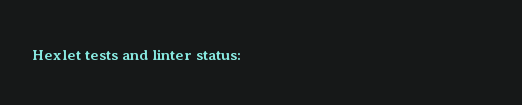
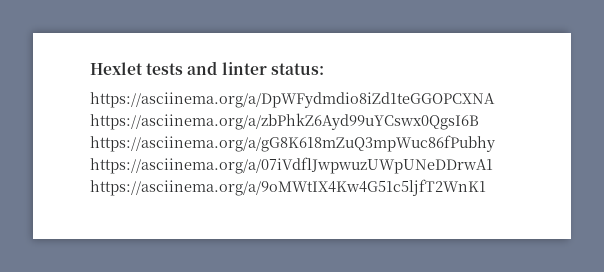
(242, 55) none -> [90,92,495,108] [90,113,479,130] [90,135,495,152] [90,157,493,174] [90,179,486,196] // https://asciinema.org/a/DpWFydmdio8iZd1teGGOPCXNA https://asciinema.org/a/zbPhkZ6Ayd99uYCswx0QgsI6B https://asciinema.org/a/gG8K618mZuQ3mpWuc86fPubhy https://asciinema.org/a/07iVdflJwpwuzUWpUNeDDrwA1 https://asciinema.org/a/9oMWtIX4Kw4G51c5ljfT2WnK1

